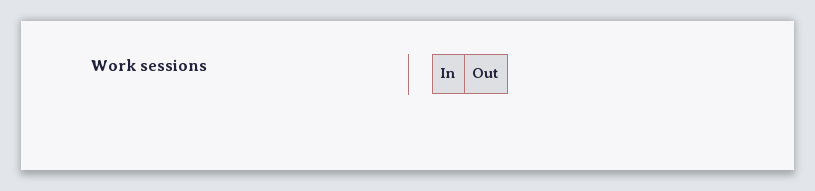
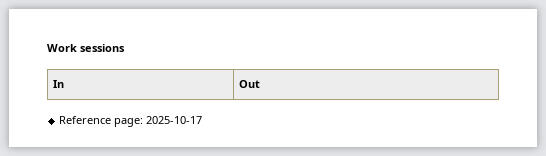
(499, 73) none -> [59,116,203,127] // Reference page: 2025-10-17

